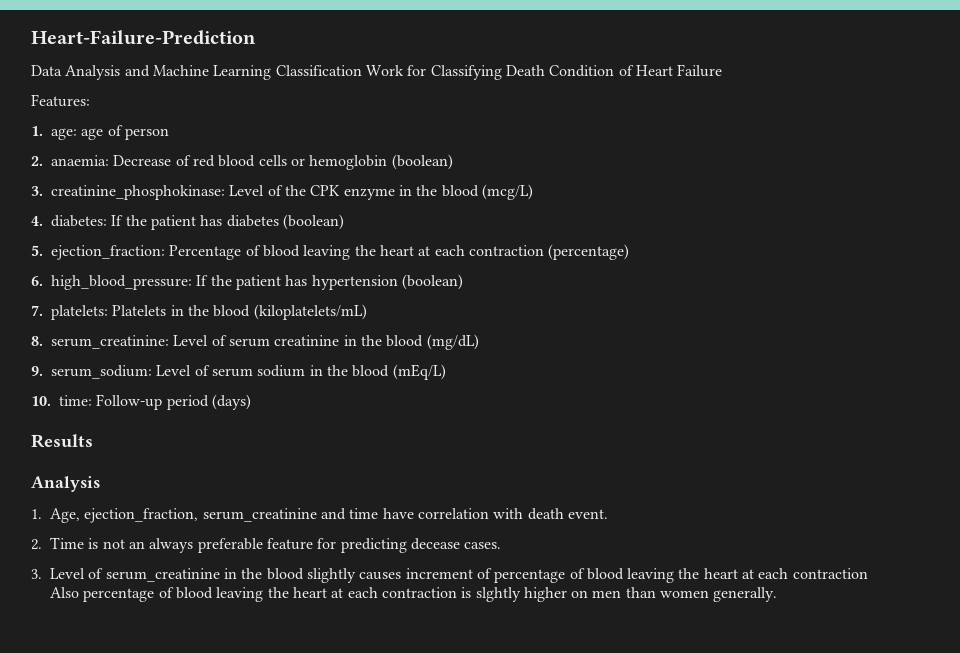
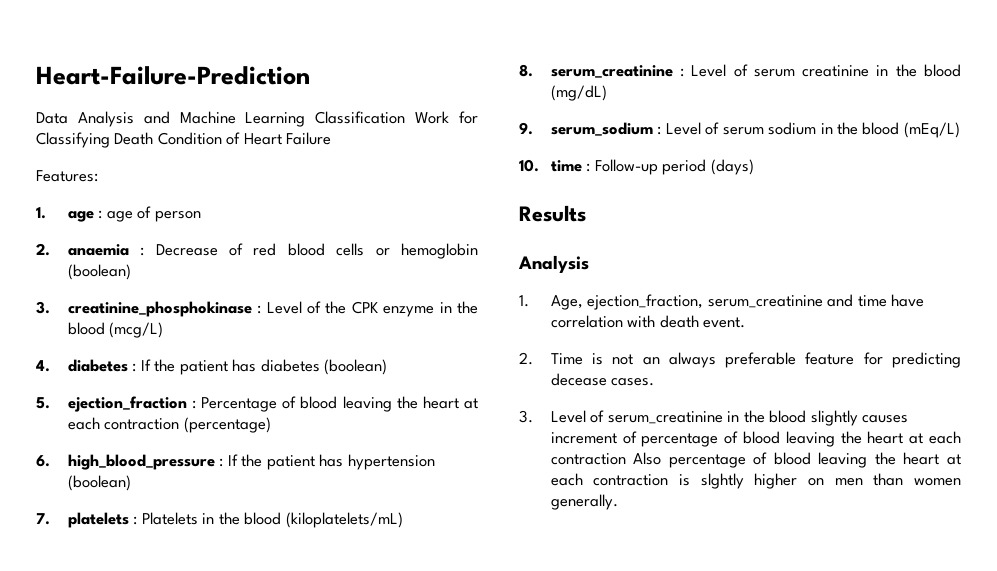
[51,128,77,140] age: -> [67,210,103,222] age :
[51,155,109,166] anaemia: -> [67,244,145,256] anaemia :
[51,185,225,200] creatinine_phosphokinase: -> [67,301,262,317] creatinine_phosphokinase :
[51,215,107,227] diabetes: -> [67,359,137,372] diabetes :
[51,245,165,260] ejection_fraction: -> [67,396,196,412] ejection_fraction :
[51,275,192,290] high_blood_pressure: -> [67,454,224,470] high_blood_pressure :
[51,305,108,320] platelets: -> [67,512,138,528] platelets :
[51,335,169,349] serum_creatinine: -> [550,65,685,78] serum_creatinine :
[51,365,152,379] serum_sodium: -> [550,122,662,136] serum_sodium :
[59,395,92,406] time: -> [550,160,591,172] time :

